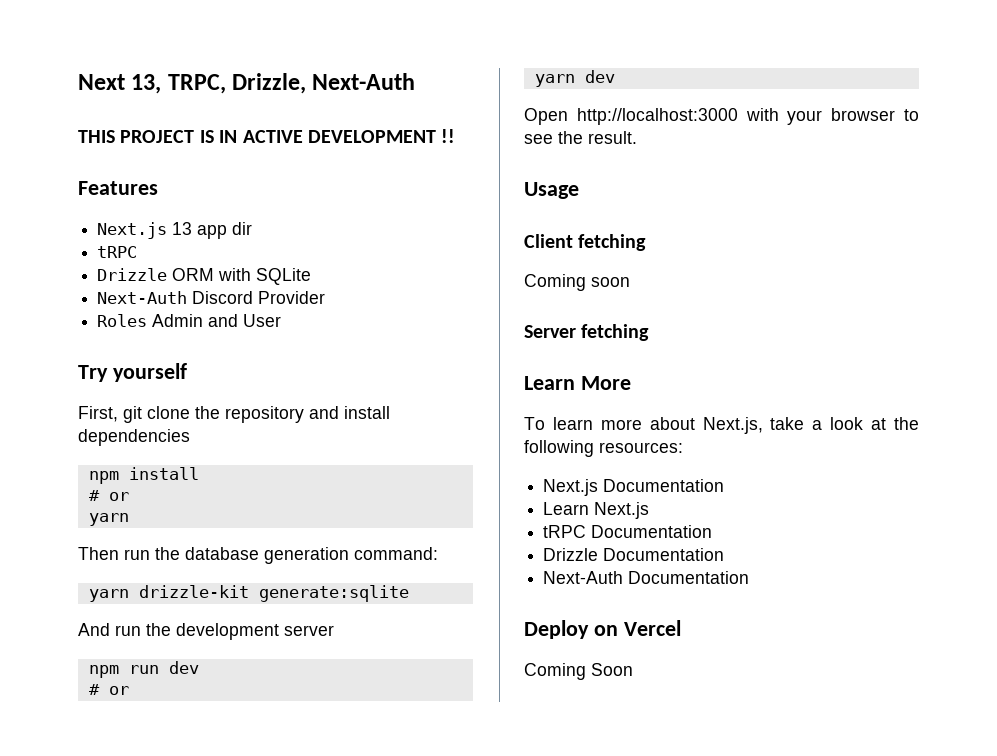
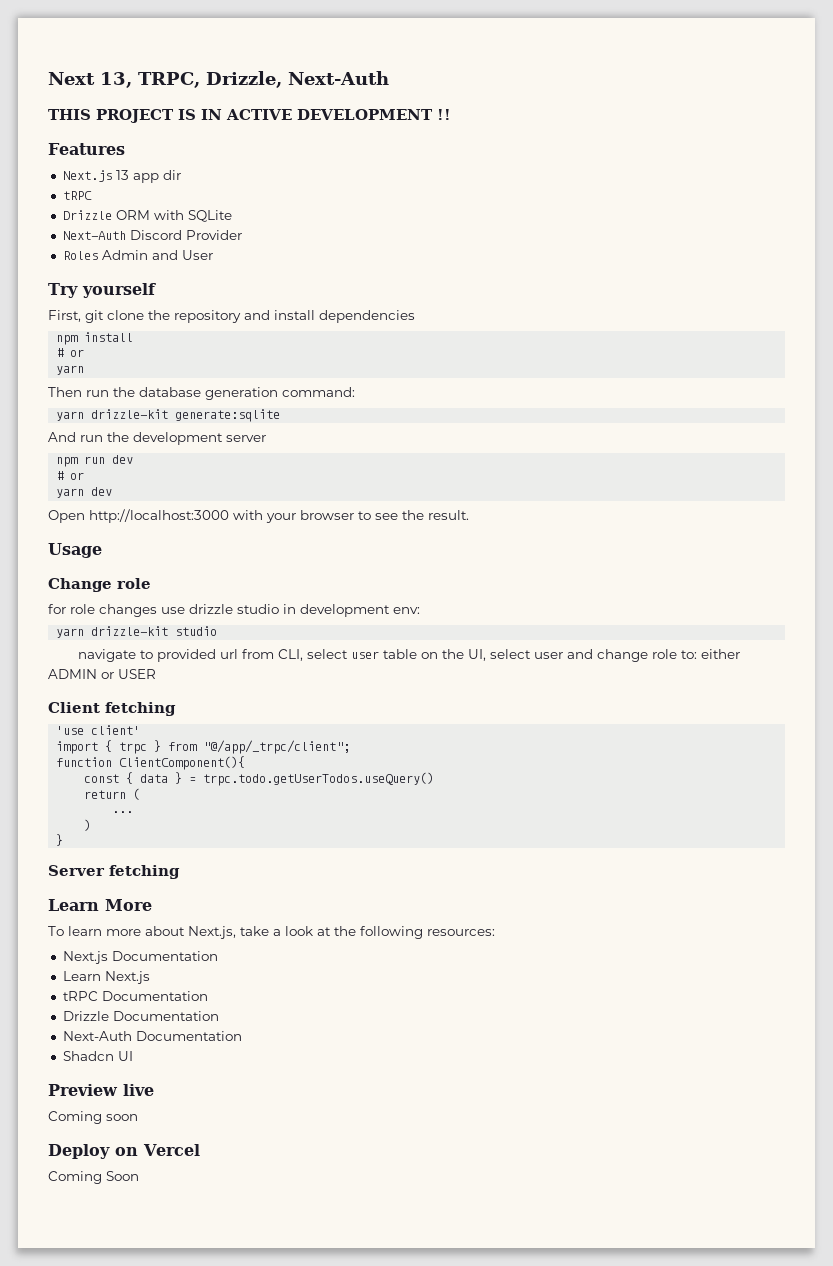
[524,234,647,251] [524,274,630,291] Client fetching // Coming soon -> [48,578,151,592] [48,604,420,617] [56,626,218,638] [78,649,741,662] [48,669,156,679] [48,702,176,716] [56,725,141,735] [56,740,351,754] [56,756,246,770] [84,772,435,786] [84,788,141,800] [112,811,134,813] [84,819,92,831] [56,834,64,846] Change role // for role changes use drizzle studio in development env: // yarn drizzle-kit studio // navigate to provided url from CLI, select user table on the UI, select user and change role to: either ADMIN or USER // Client fetching // 'use client' // import { trpc } from "@/app/_trpc/client"; // function ClientComponent(){ // const { data } = trpc.todo.getUserTodos.useQuery() // return ( // ... // ) // }
(750, 577) none -> [62,1051,133,1061] [48,1084,154,1096] [48,1111,138,1124] // Shadcn UI // Preview live // Coming soon

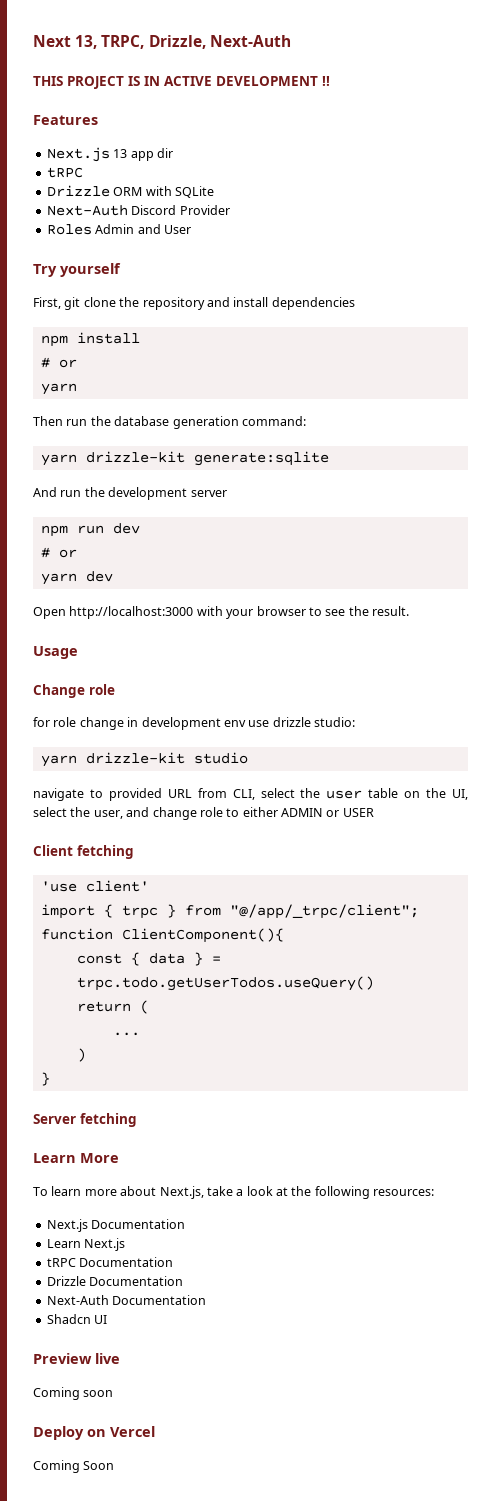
[99,604,420,617] changes use drizzle studio in development env: -> [79,717,355,730] change in development env use drizzle studio:
[220,649,239,659] url -> [167,789,192,798] URL
(349, 654) none -> [300,788,321,798] the
[534,652,564,659] user -> [70,807,123,819] the user,
[681,650,698,659] to: -> [226,808,240,817] to

